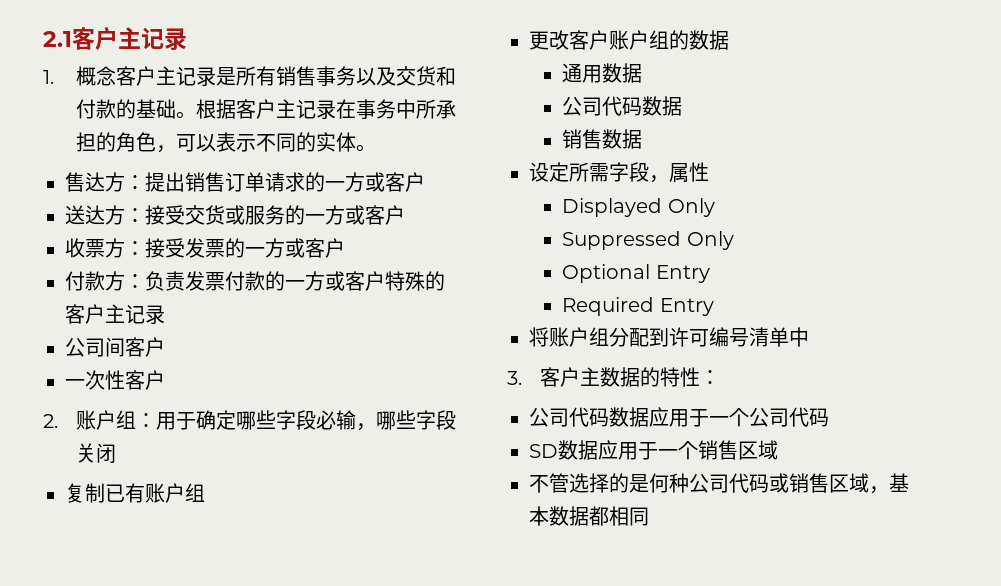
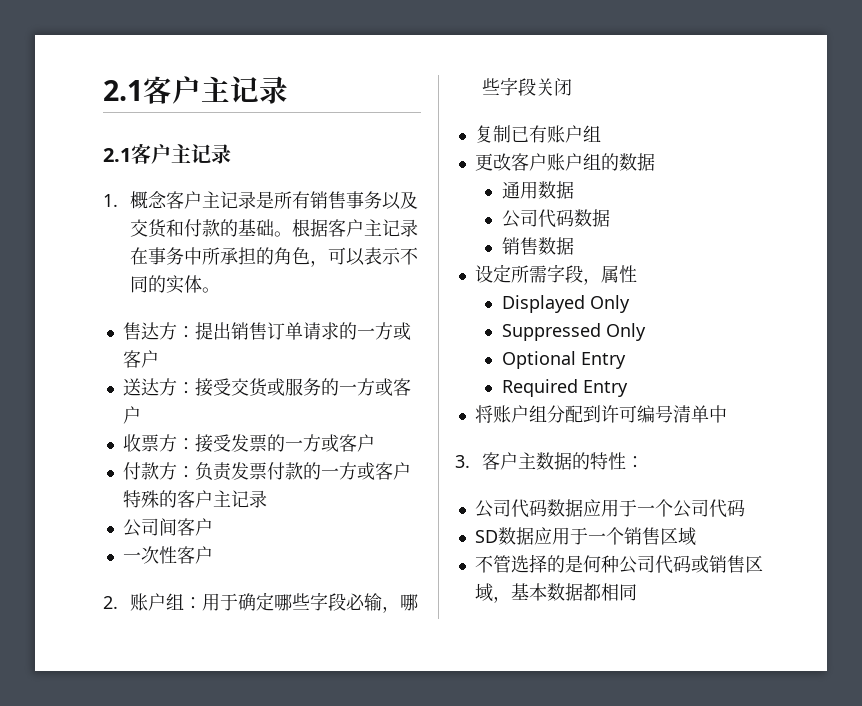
[43,27,187,51] 2.1客户主记录 -> [103,76,288,104] [103,144,231,164] 2.1客户主记录 // 2.1客户主记录

